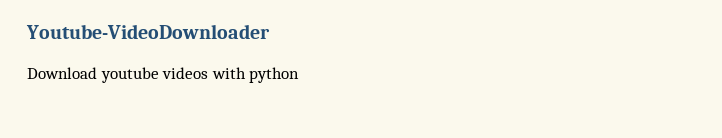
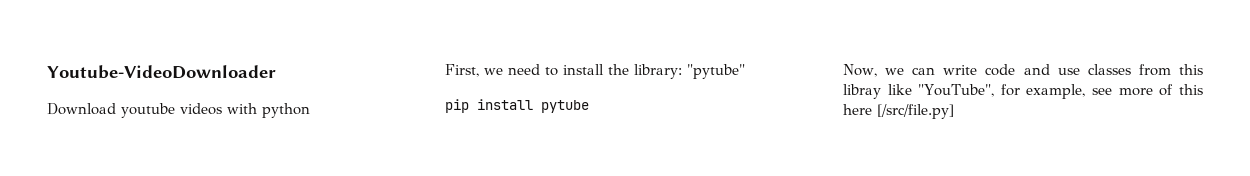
(300, 75) none -> [445,64,745,79] [445,99,589,113] [843,64,1203,77] [843,84,1203,99] [843,104,954,119] // First, we need to install the library: "pytube" // pip install pytube // Now, we can write code and use classes from this libray like "YouTube", for example, see more of this here [/src/file.py]

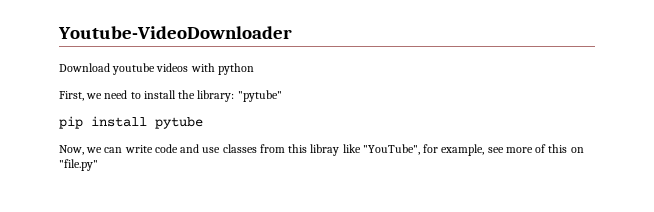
[843,104,954,119] here [/src/file.py] -> [570,147,584,153] [59,159,98,171] on "file.py"

